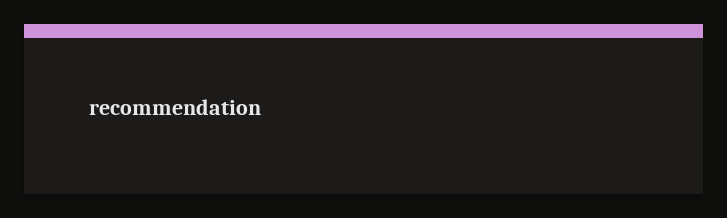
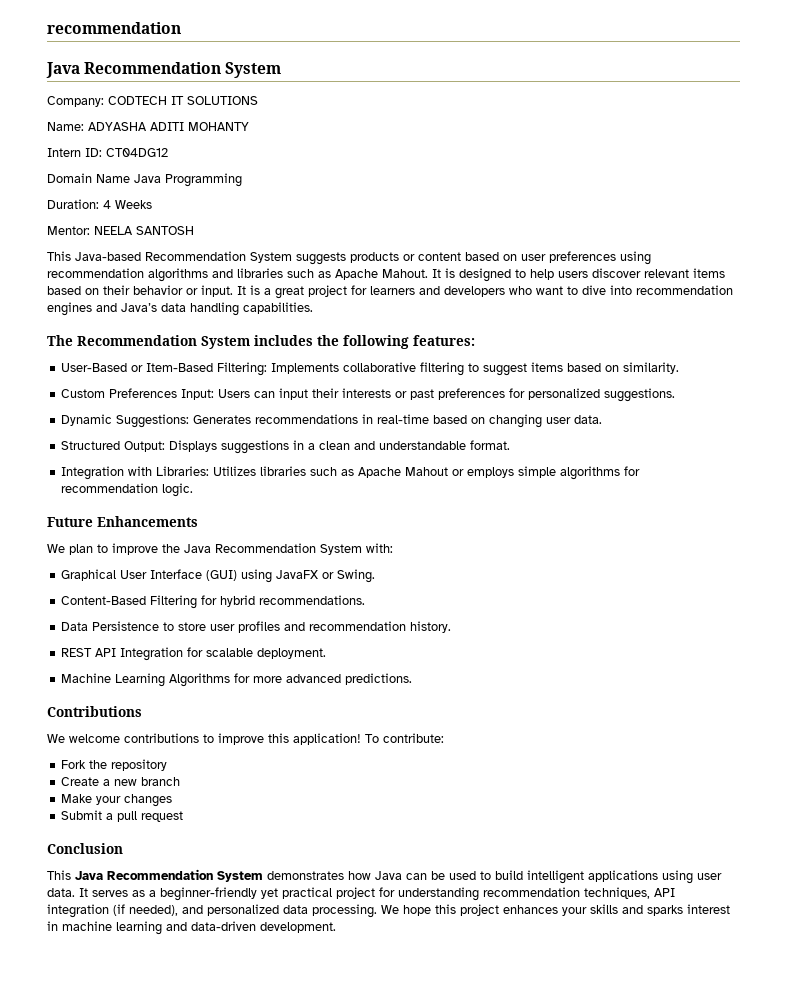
[89,99,261,115] recommendation -> [47,22,181,34] [46,62,282,78] [47,96,258,107] [47,122,249,131] [47,148,168,157] [47,173,242,187] [47,199,152,209] [47,226,194,235] [47,251,651,265] [47,268,725,282] [47,285,733,299] [47,302,313,316] [47,335,475,349] [61,362,680,376] [61,388,676,402] [61,414,603,428] [61,440,511,454] [61,466,641,480] [61,483,194,497] [47,516,198,527] [47,543,393,555] [61,569,376,583] [61,595,366,609] [61,621,452,633] [61,647,327,661] [61,673,413,687] [47,706,142,717] [47,733,444,745] [61,759,168,771] [61,777,181,786] [61,794,173,807] [61,810,184,822] [47,843,123,854] [47,869,722,884] [47,887,675,901] [47,904,730,918] [47,921,336,935] recommendation // Java Recommendation System // Company: CODTECH IT SOLUTIONS // Name: ADYASHA ADITI MOHANTY // Intern ID: CT04DG12 // Domain Name Java Programming // Duration: 4 Weeks // Mentor: NEELA SANTOSH // This Java-based Recommendation System suggests products or content based on user preferences using recommendation algorithms and libraries such as Apache Mahout. It is designed to help users discover relevant items based on their behavior or input. It is a great project for learners and developers who want to dive into recommendation engines and Java’s data handling capabilities. // The Recommendation System includes the following features: // User-Based or Item-Based Filtering: Implements collaborative filtering to suggest items based on similarity. // Custom Preferences Input: Users can input their interests or past preferences for personalized suggestions. // Dynamic Suggestions: Generates recommendations in real-time based on changing user data. // Structured Output: Displays suggestions in a clean and understandable format. // Integration with Libraries: Utilizes libraries such as Apache Mahout or employs simple algorithms for recommendation logic. // Future Enhancements // We plan to improve the Java Recommendation System with: // Graphical User Interface (GUI) using JavaFX or Swing. // Content-Based Filtering for hybrid recommendations. // Data Persistence to store user profiles and recommendation history. // REST API Integration for scalable deployment. // Machine Learning Algorithms for more advanced predictions. // Contributions // We welcome contributions to improve this application! To contribute: // Fork the repository // Create a new branch // Make your changes // Submit a pull request // Conclusion // This Java Recommendation System demonstrates how Java can be used to build intelligent applications using user data. It serves as a beginner-friendly yet practical project for understanding recommendation techniques, API integration (if needed), and personalized data processing. We hope this project enhances your skills and sparks interest in machine learning and data-driven development.

